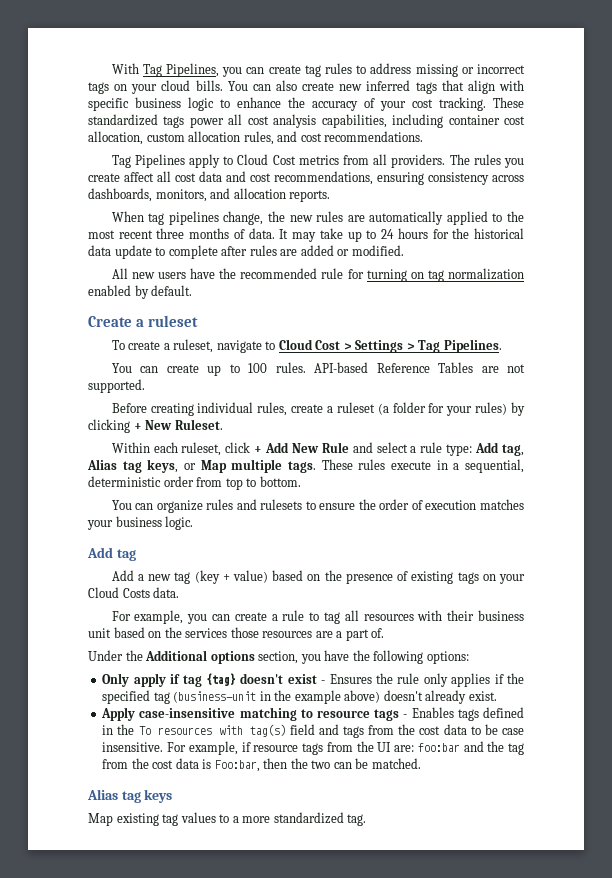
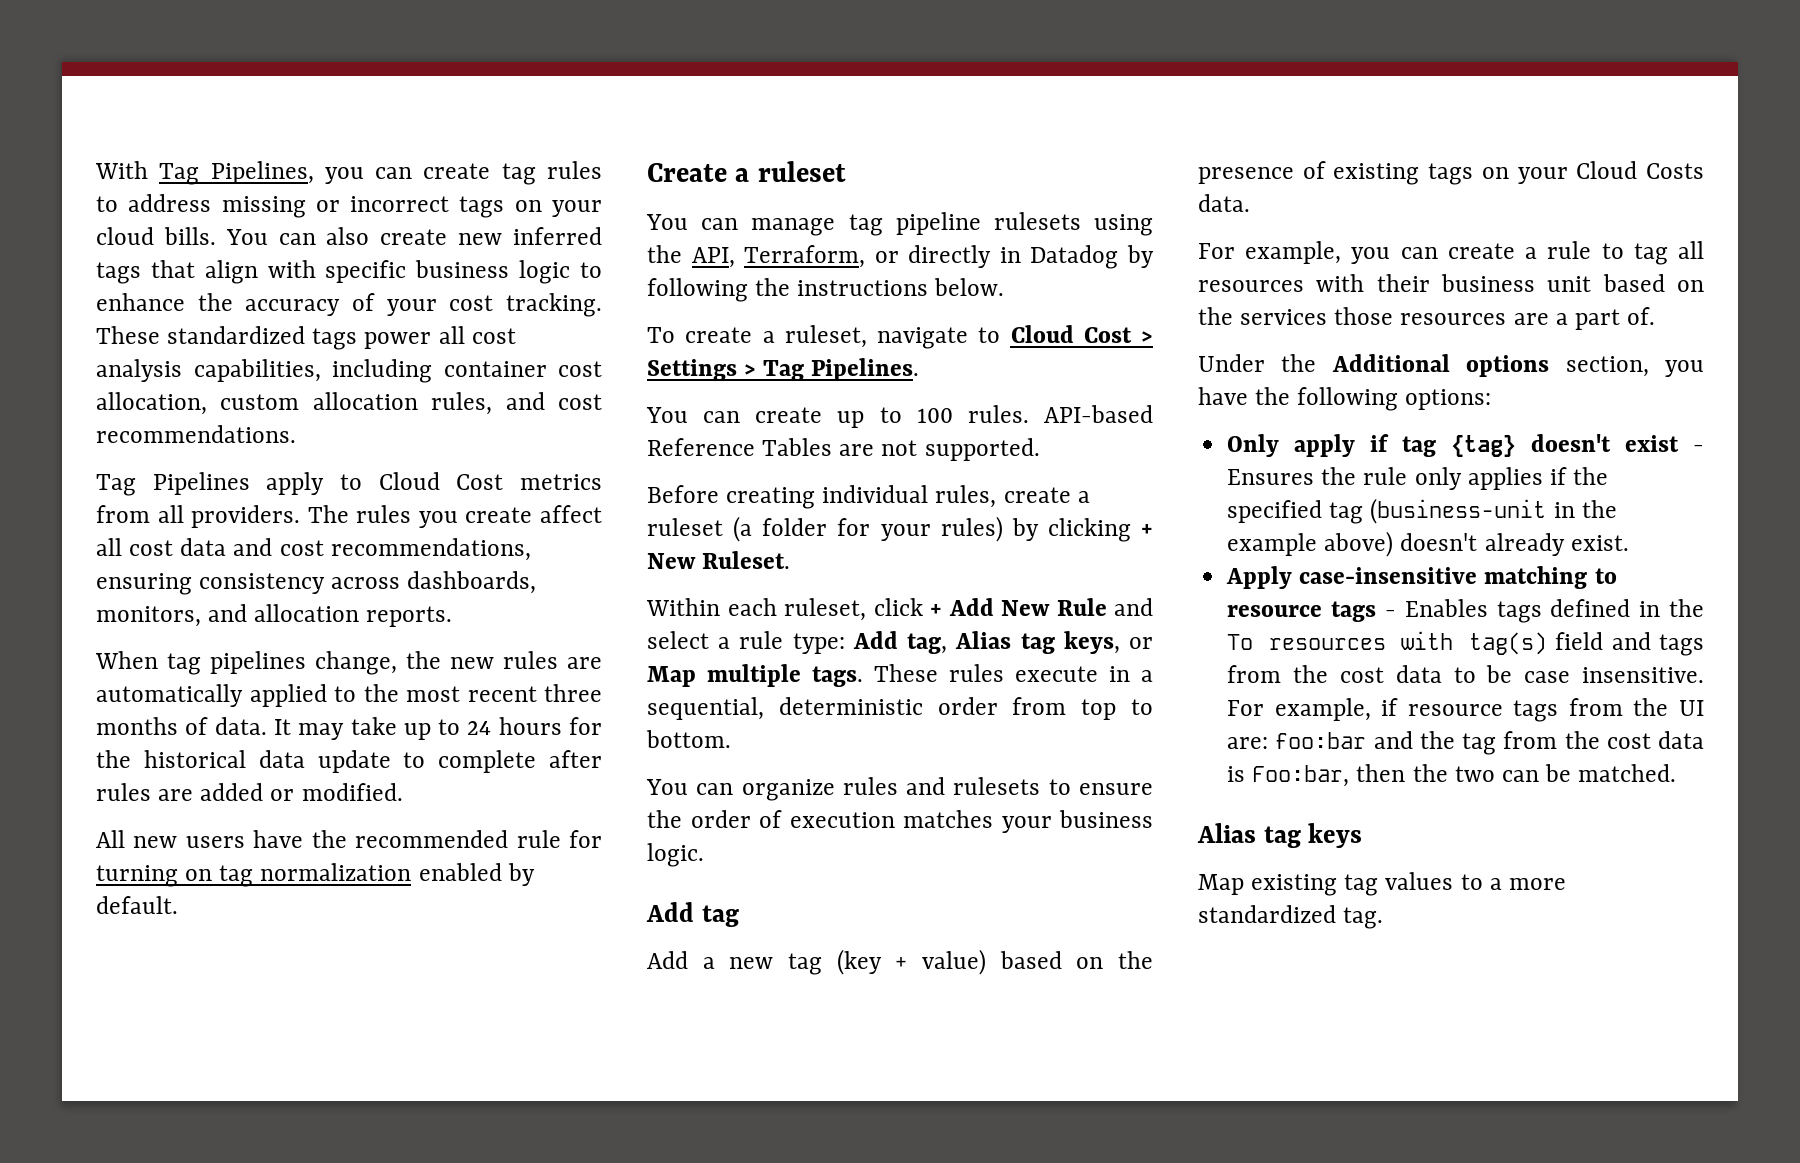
(198, 321) none -> [646,212,1153,236] [647,245,1154,269] [647,278,1005,302] // You can manage tag pipeline rulesets using the API, Terraform, or directly in Datadog by following the instructions below.

